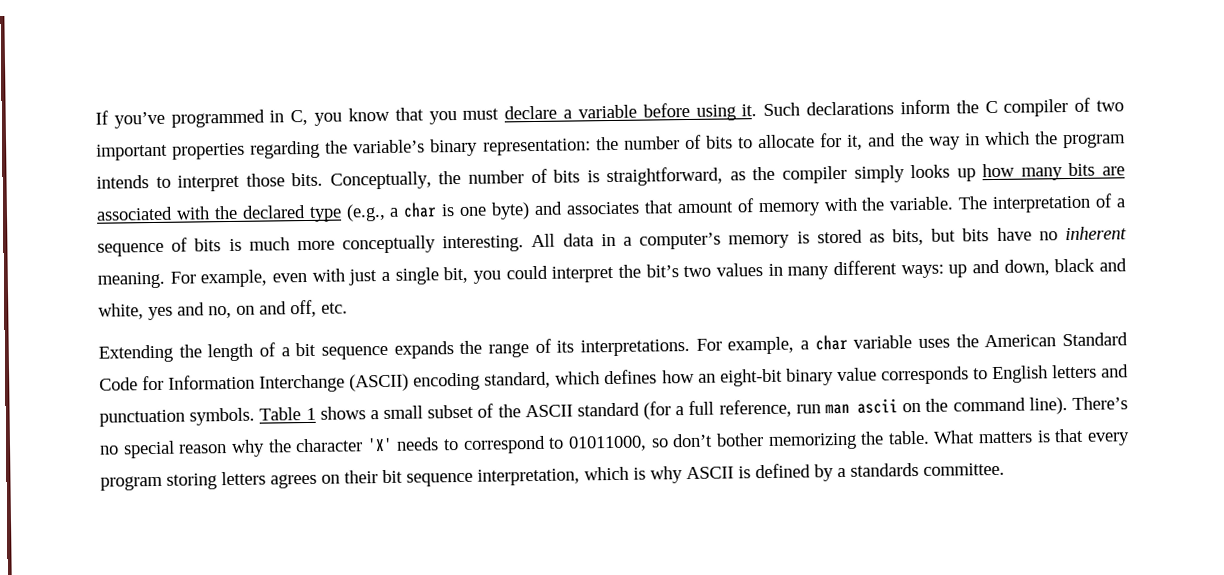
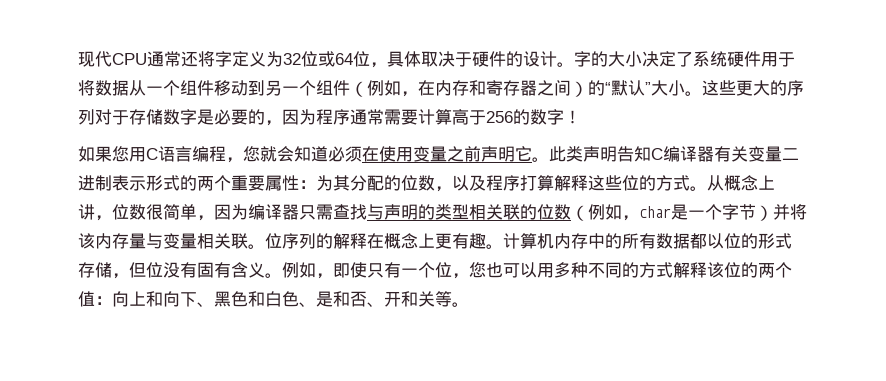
[95,97,1125,129] [96,131,1126,161] [96,162,1125,192] [96,193,1125,222] [97,226,1127,257] [97,258,1127,289] [98,299,348,321] [98,332,1128,363] [99,364,1129,393] [99,396,1128,427] [100,428,1130,459] [100,462,1005,491] If you’ve programmed in C, you know that you must declare a variable before using it. Such declarations inform the C compiler of two important properties regarding the variable’s binary representation: the number of bits to allocate for it, and the way in which the program intends to interpret those bits. Conceptually, the number of bits is straightforward, as the compiler simply looks up how many bits are associated with the declared type (e.g., a char is one byte) and associates that amount of memory with the variable. The interpretation of a sequence of bits is much more conceptually interesting. All data in a computer’s memory is stored as bits, but bits have no inherent meaning. For example, even with just a single bit, you could interpret the bit’s two values in many different ways: up and down, black and white, yes and no, on and off, etc. // Extending the length of a bit sequence expands the range of its interpretations. For example, a char variable uses the American Standard Code for Information Interchange (ASCII) encoding standard, which defines how an eight-bit binary value corresponds to English letters and punctuation symbols. Table 1 shows a small subset of the ASCII standard (for a full reference, run man ascii on the command line). There’s no special reason why the character 'X' needs to correspond to 01011000, so don’t bother memorizing the table. What matters is that every program storing letters agrees on their bit sequence interpretation, which is why ASCII is defined by a standards committee. -> [78,51,795,68] [78,80,804,97] [78,109,581,126] [78,146,799,163] [78,175,775,192] [78,204,807,221] [78,233,792,249] [78,262,792,279] [78,291,469,307] 现代CPU通常还将字定义为32位或64位，具体取决于硬件的设计。字的大小决定了系统硬件用于将数据从一个组件移动到另一个组件（例如，在内存和寄存器之间）的“默认”大小。这些更大的序列对于存储数字是必要的，因为程序通常需要计算高于256的数字！ // 如果您用C语言编程，您就会知道必须在使用变量之前声明它。此类声明告知C编译器有关变量二进制表示形式的两个重要属性：为其分配的位数，以及程序打算解释这些位的方式。从概念上讲，位数很简单，因为编译器只需查找与声明的类型相关联的位数（例如，char是一个字节）并将该内存量与变量相关联。位序列的解释在概念上更有趣。计算机内存中的所有数据都以位的形式存储，但位没有固有含义。例如，即使只有一个位，您也可以用多种不同的方式解释该位的两个值：向上和向下、黑色和白色、是和否、开和关等。

